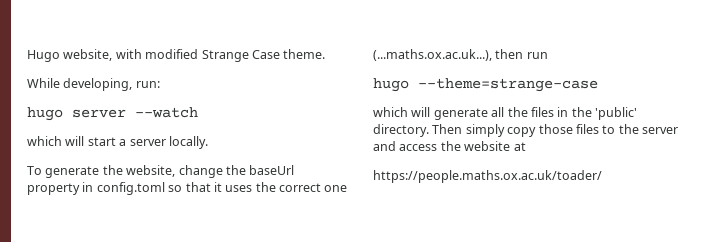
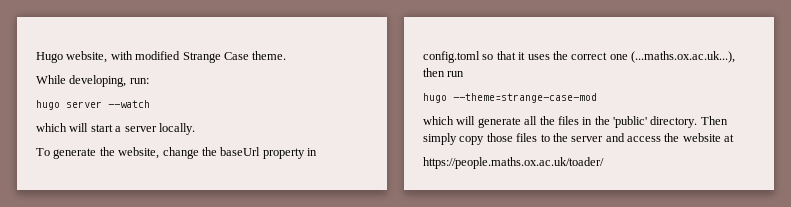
[418,78,598,92] --theme=strange-case -> [453,93,597,103] --theme=strange-case-mod

